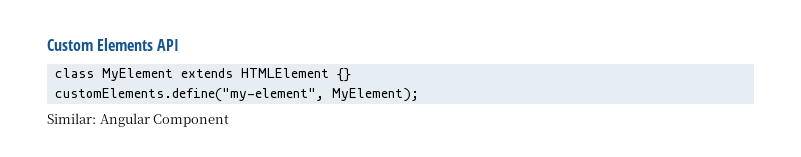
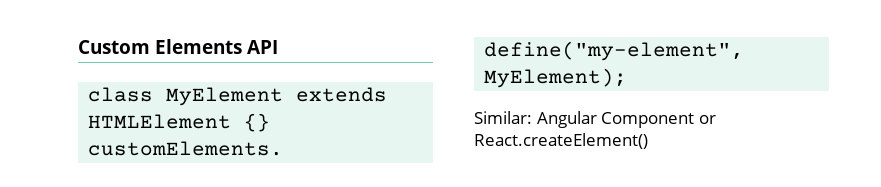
(230, 120) none -> [698,115,716,124] [474,133,648,149] or React.createElement()

